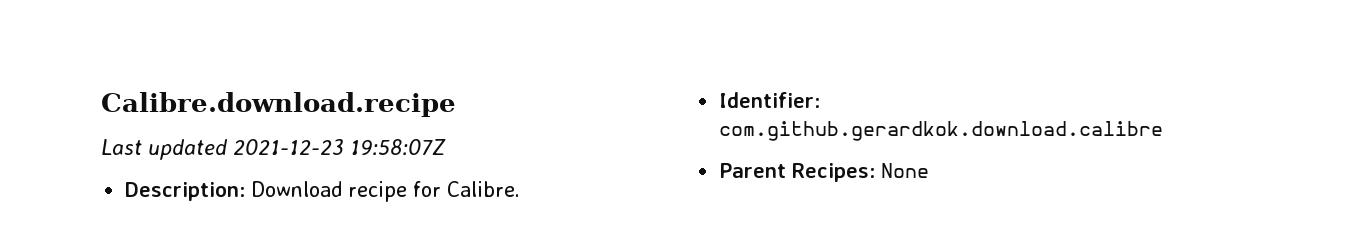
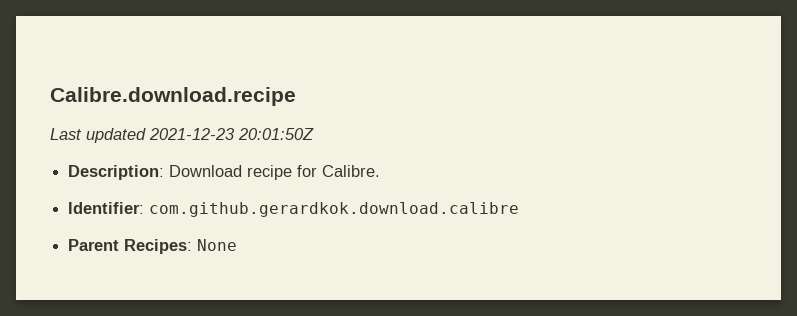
[350,139,446,156] 19:58:07Z -> [238,128,314,140] 20:01:50Z

